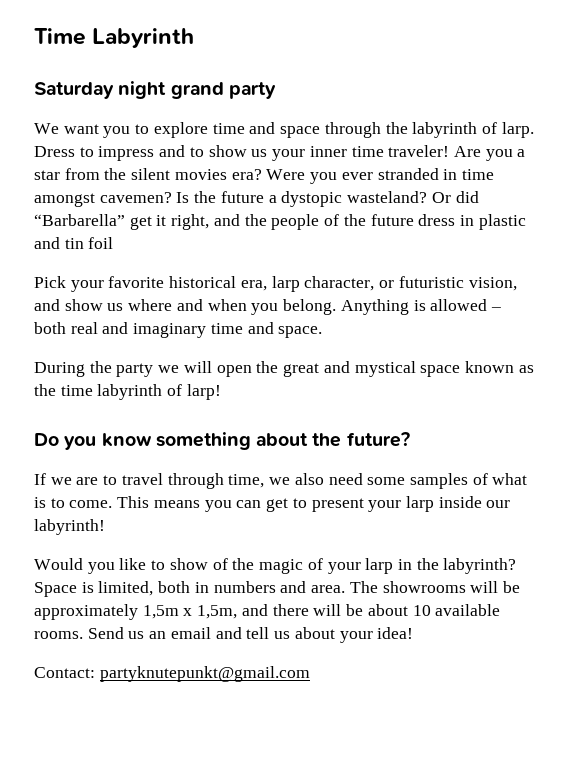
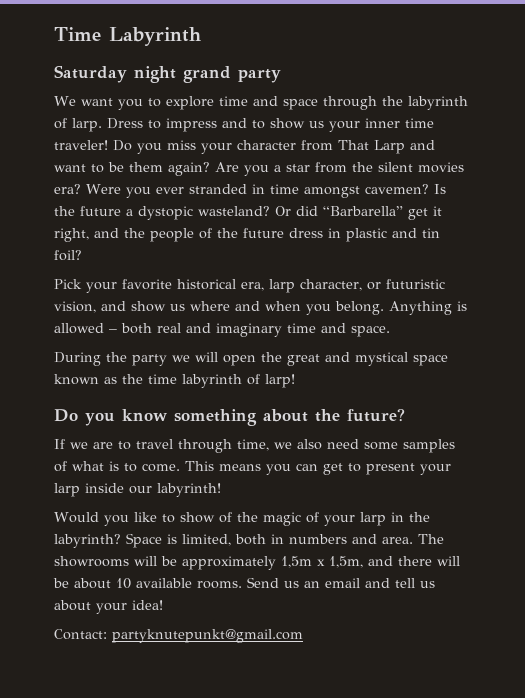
(450, 151) none -> [113,140,435,154] [54,162,210,176] Do you miss your character from That Larp and want to be them again?
[88,237,114,249] foil -> [54,250,82,261] foil?

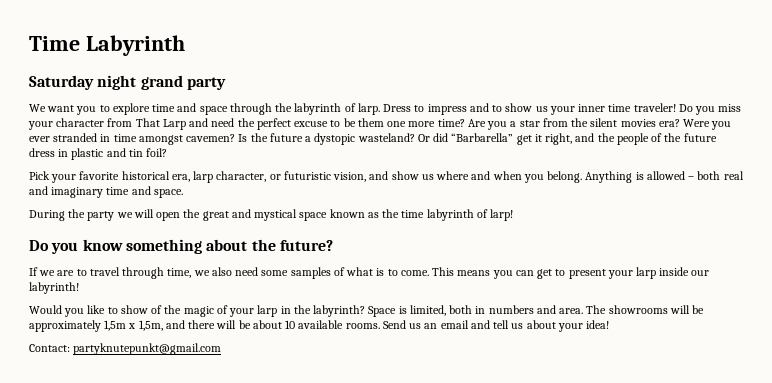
[54,162,210,176] want to be them again? -> [211,118,465,130] need the perfect excuse to be them one more time?

